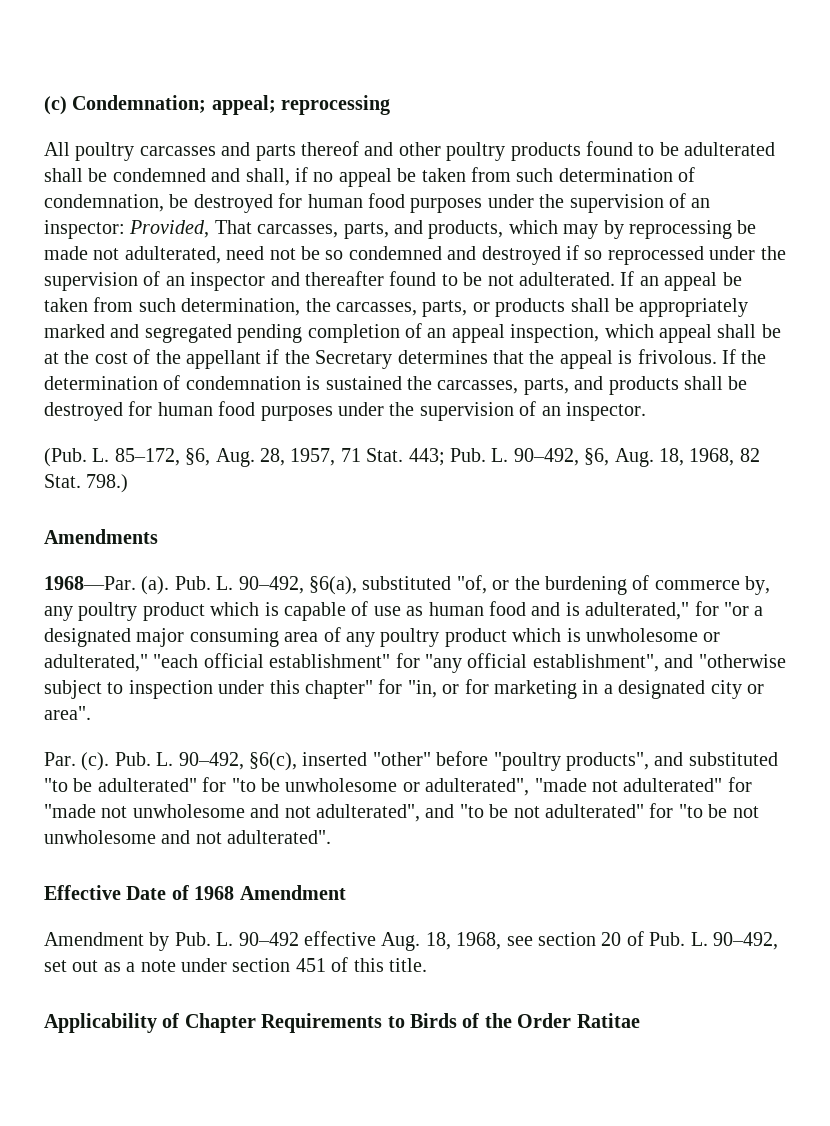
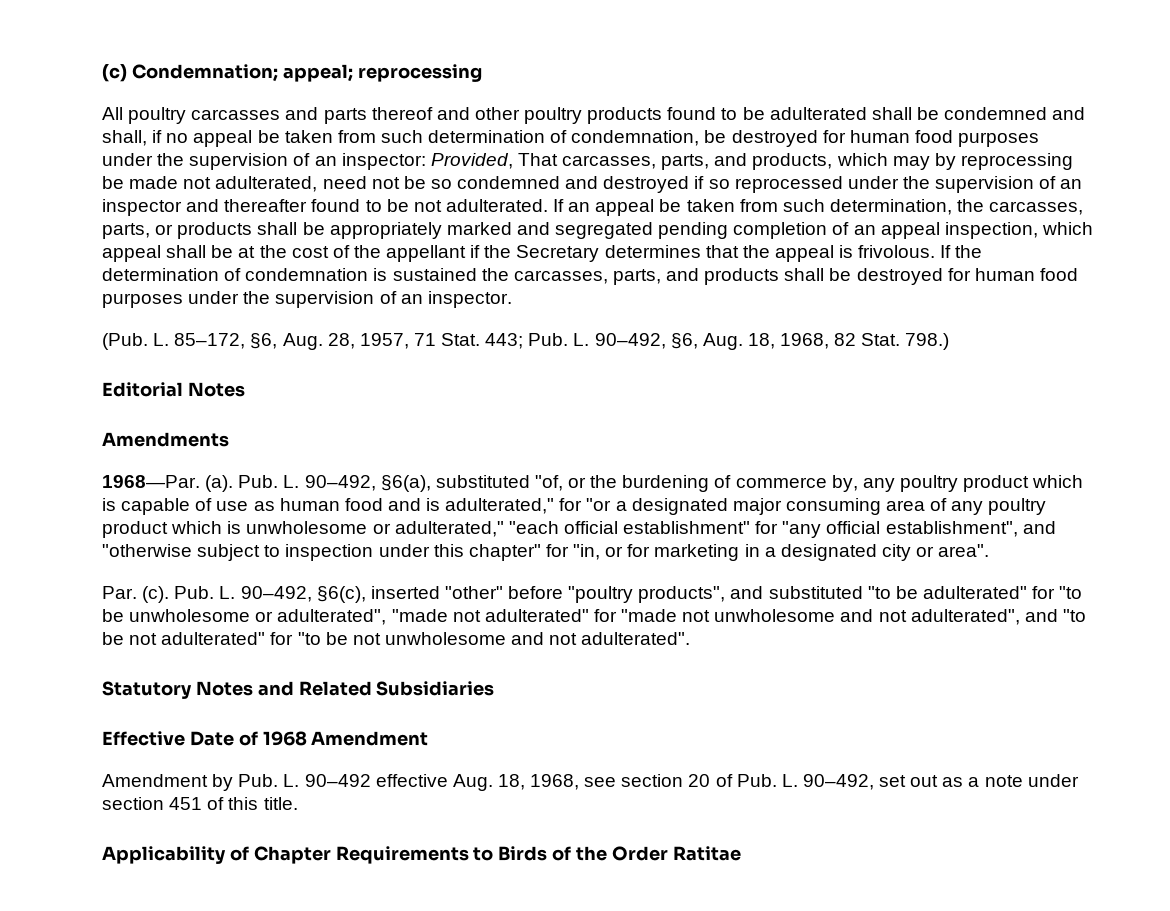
(129, 483) none -> [102,382,245,397] // Editorial Notes
(332, 837) none -> [102,681,495,699] // Statutory Notes and Related Subsidiaries

